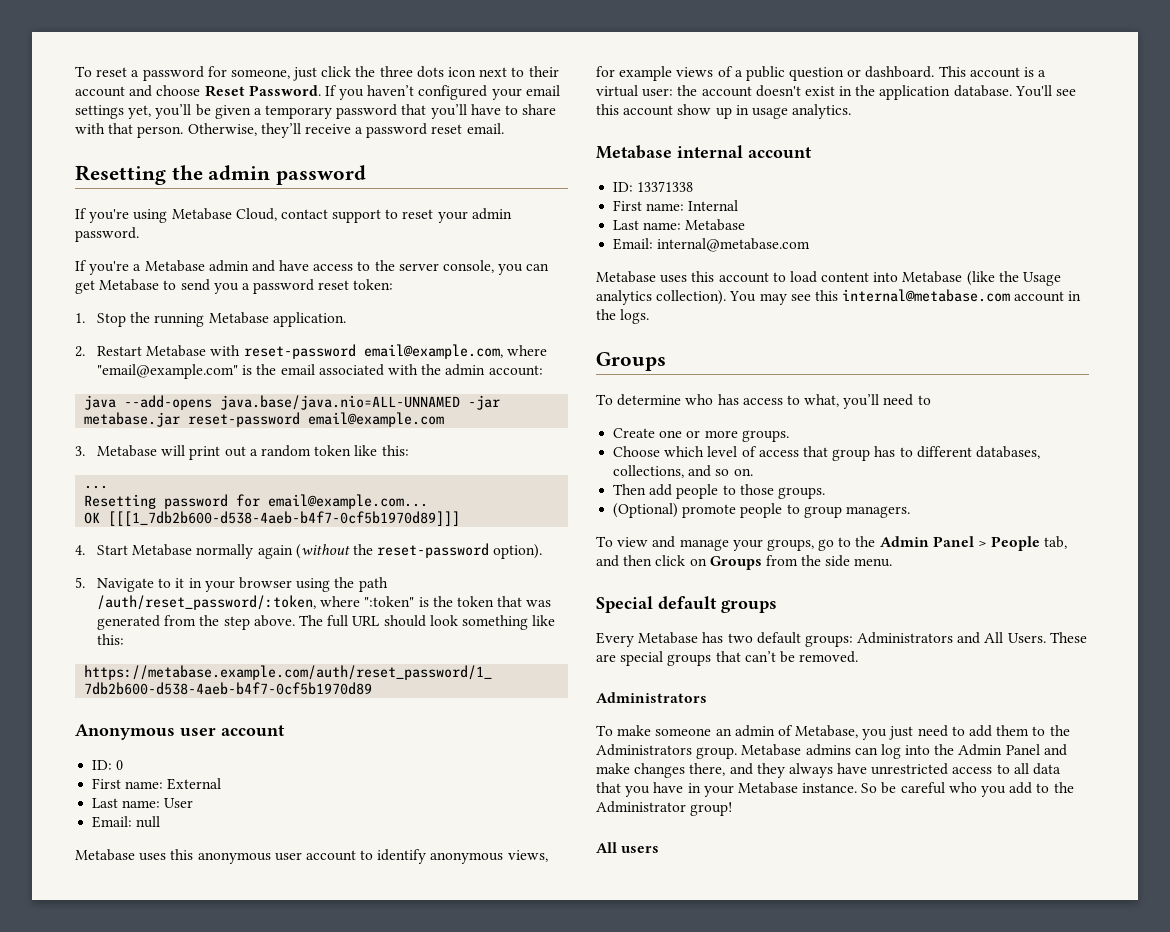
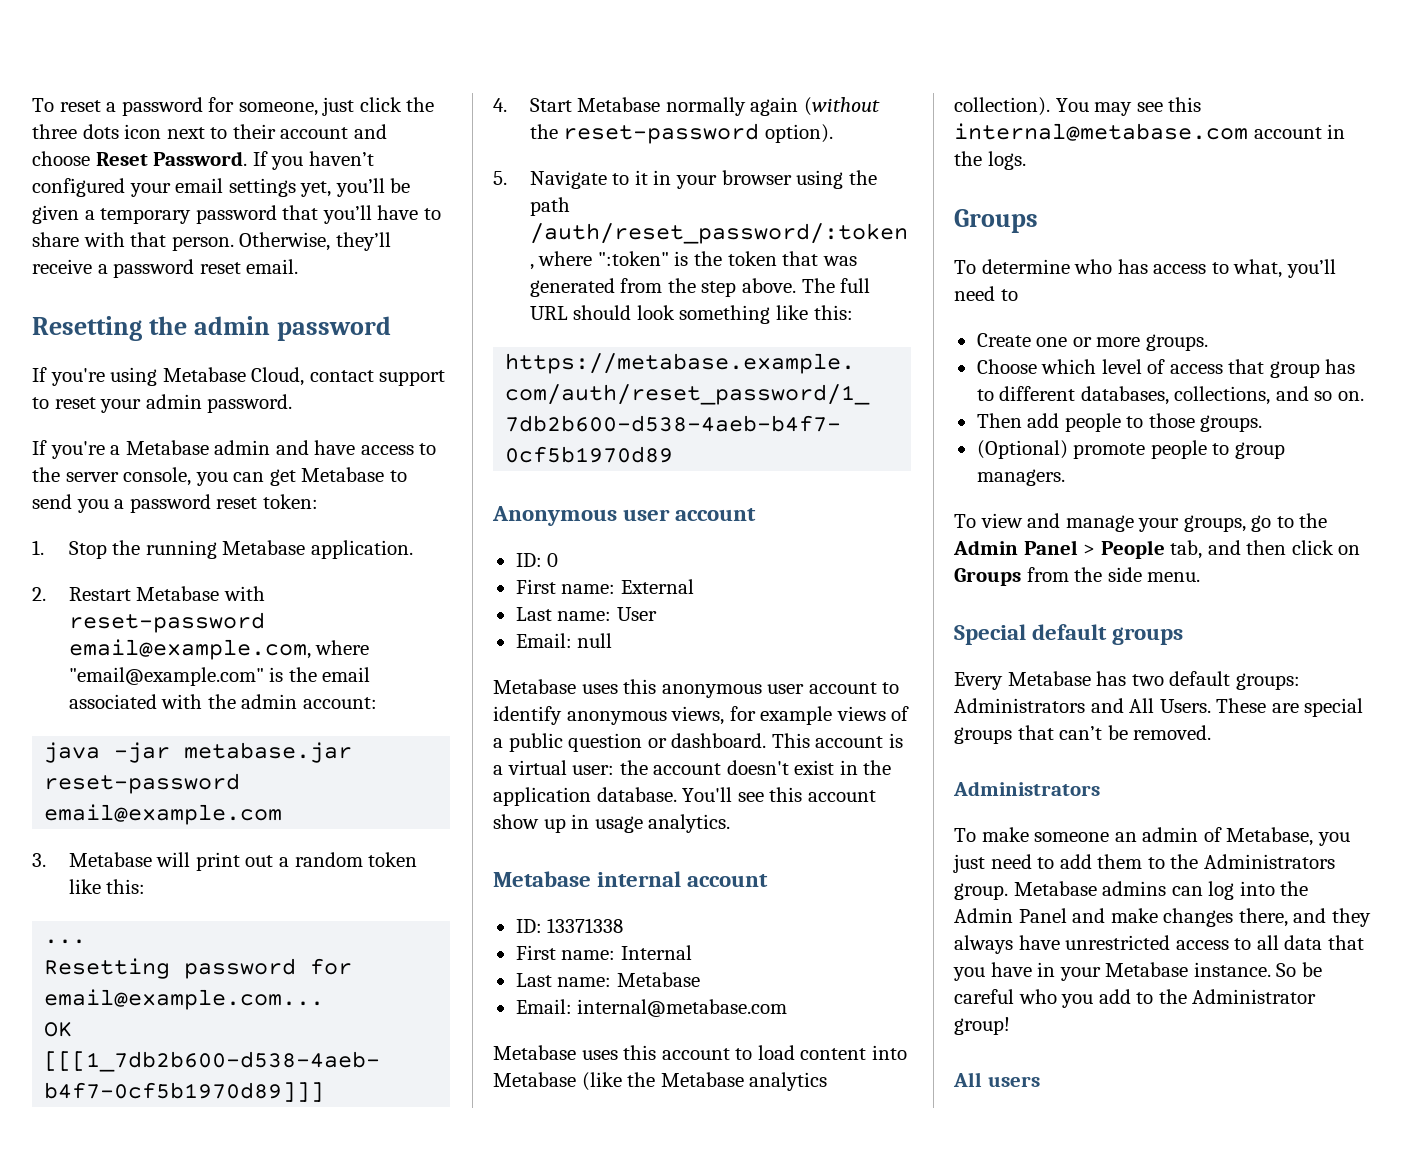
[124,395,461,410] --add-opens java.base/java.nio=ALL-UNNAMED -> (101, 752) none
[1023,272,1062,286] Usage -> [660,1072,744,1087] Metabase

